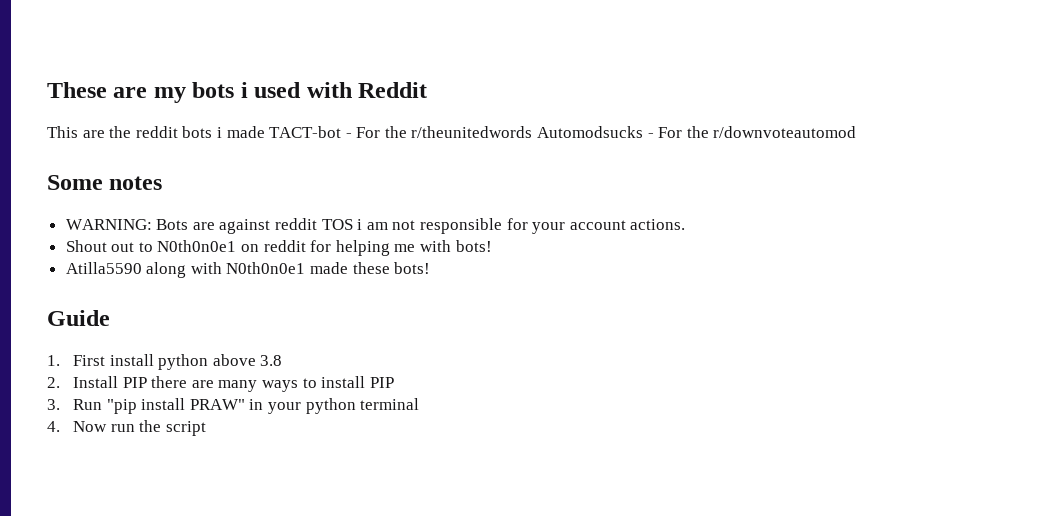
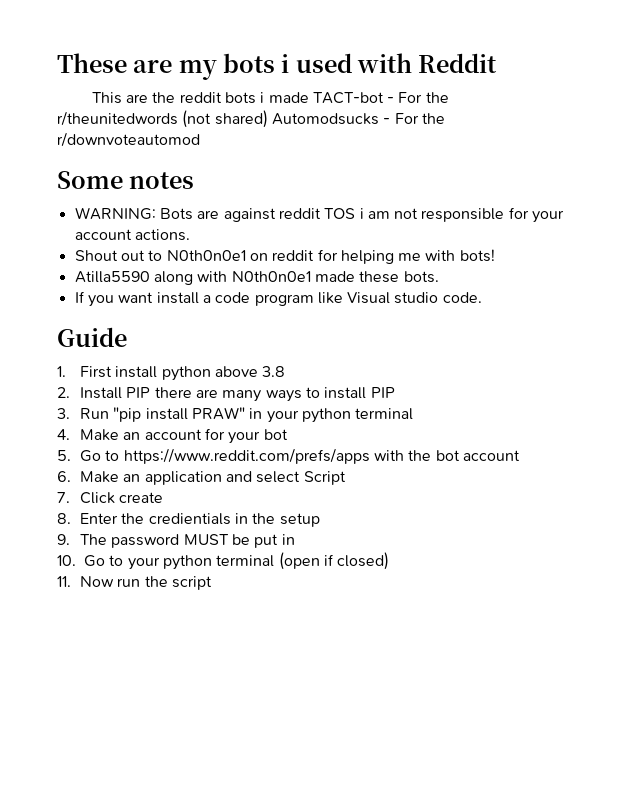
(533, 132) none -> [182,110,268,128] (not shared)
[394,262,431,274] bots! -> [403,271,439,283] [74,291,482,307] bots. // If you want install a code program like Visual studio code.
(60, 426) none -> [80,428,288,444] [57,448,520,464] [57,471,346,485] [57,492,164,504] [57,513,320,527] [57,534,295,548] [57,552,390,570] [57,576,71,587] Make an account for your bot // 5. Go to https://www.reddit.com/prefs/apps with the bot account // 6. Make an application and select Script // 7. Click create // 8. Enter the credientials in the setup // 9. The password MUST be put in // 10. Go to your python terminal (open if closed) // 11.

